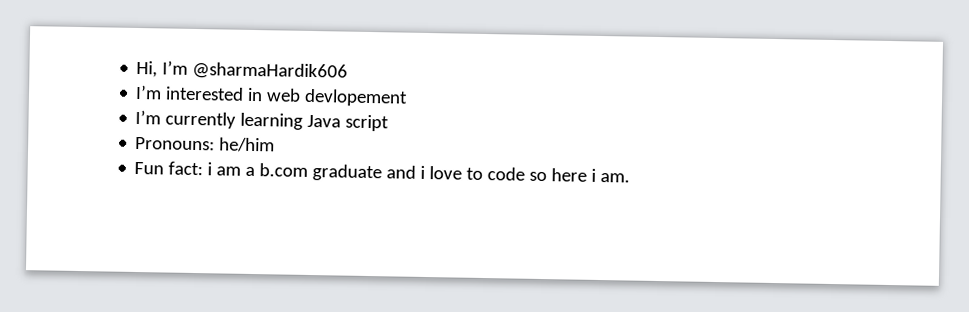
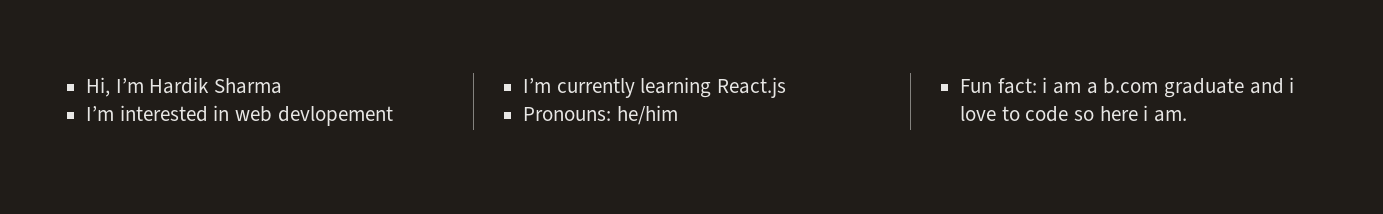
[192,61,349,81] @sharmaHardik606 -> [149,77,283,94] Hardik Sharma
[307,114,390,132] Java script -> [717,77,787,98] React.js

